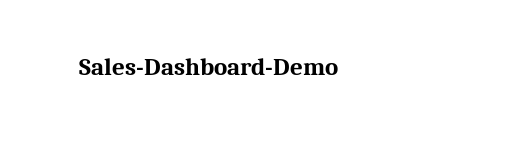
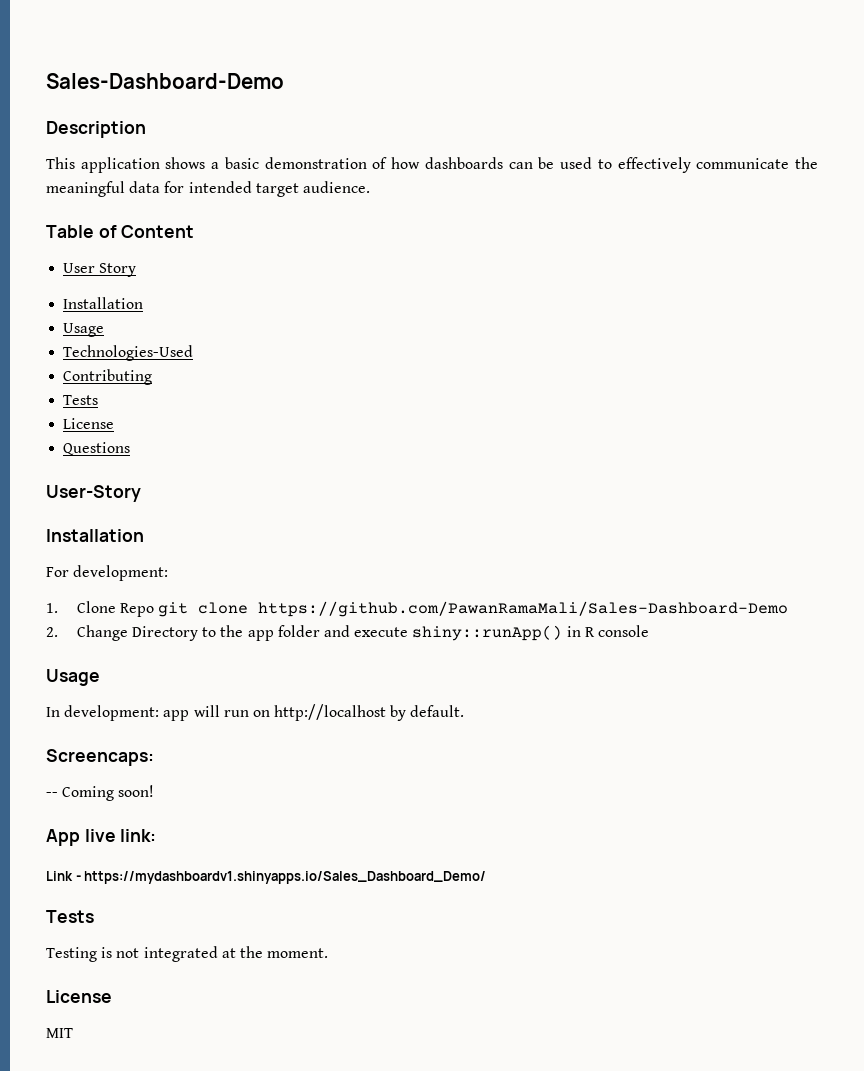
(338, 66) none -> [46,121,146,138] [46,157,819,173] [46,181,370,197] [46,225,195,238] [63,263,137,277] [63,297,144,309] [63,323,105,337] [63,345,194,361] [63,369,153,385] [63,395,99,405] [63,418,115,429] [63,442,131,455] [46,485,141,502] [46,529,144,542] [46,565,169,581] [46,601,789,617] [46,625,649,641] [46,669,100,686] [46,704,465,721] [46,749,154,766] [46,785,155,801] [46,829,157,846] [46,871,487,884] [46,910,94,923] [46,946,329,962] [46,990,112,1003] [46,1028,73,1038] // Description // This application shows a basic demonstration of how dashboards can be used to effectively communicate the meaningful data for intended target audience. // Table of Content // User Story // Installation // Usage // Technologies-Used // Contributing // Tests // License // Questions // User-Story // Installation // For development: // 1. Clone Repo git clone https://github.com/PawanRamaMali/Sales-Dashboard-Demo // 2. Change Directory to the app folder and execute shiny::runApp() in R console // Usage // In development: app will run on http://localhost by default. // Screencaps: // -- Coming soon! // App live link: // Link - https://mydashboardv1.shinyapps.io/Sales_Dashboard_Demo/ // Tests // Testing is not integrated at the moment. // License // MIT

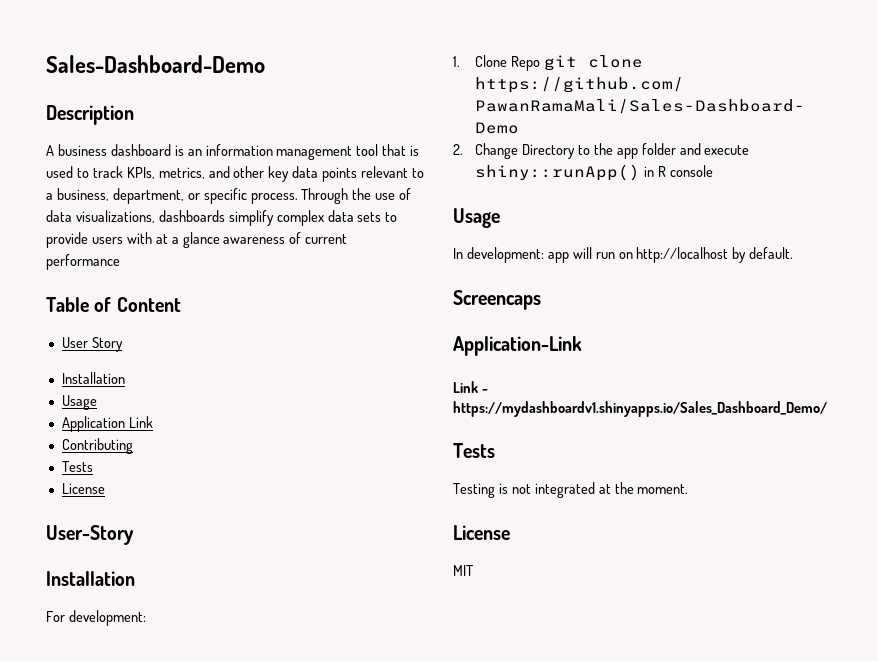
[46,157,819,173] [46,181,370,197] This application shows a basic demonstration of how dashboards can be used to effectively communicate the meaningful data for intended target audience. -> [46,144,420,160] [46,166,425,182] [46,188,412,204] [46,210,398,226] [46,232,348,248] [46,254,120,270] A business dashboard is an information management tool that is used to track KPIs, metrics, and other key data points relevant to a business, department, or specific process. Through the use of data visualizations, dashboards simplify complex data sets to provide users with at a glance awareness of current performance
[63,345,194,361] Technologies-Used -> [61,416,153,432] Application Link
[63,442,131,455] // Questions -> (105, 488) none
[46,749,154,766] [46,785,155,801] [46,829,157,846] Screencaps: // -- Coming soon! // App live link: -> [453,290,541,310] [453,336,582,356] Screencaps // Application-Link

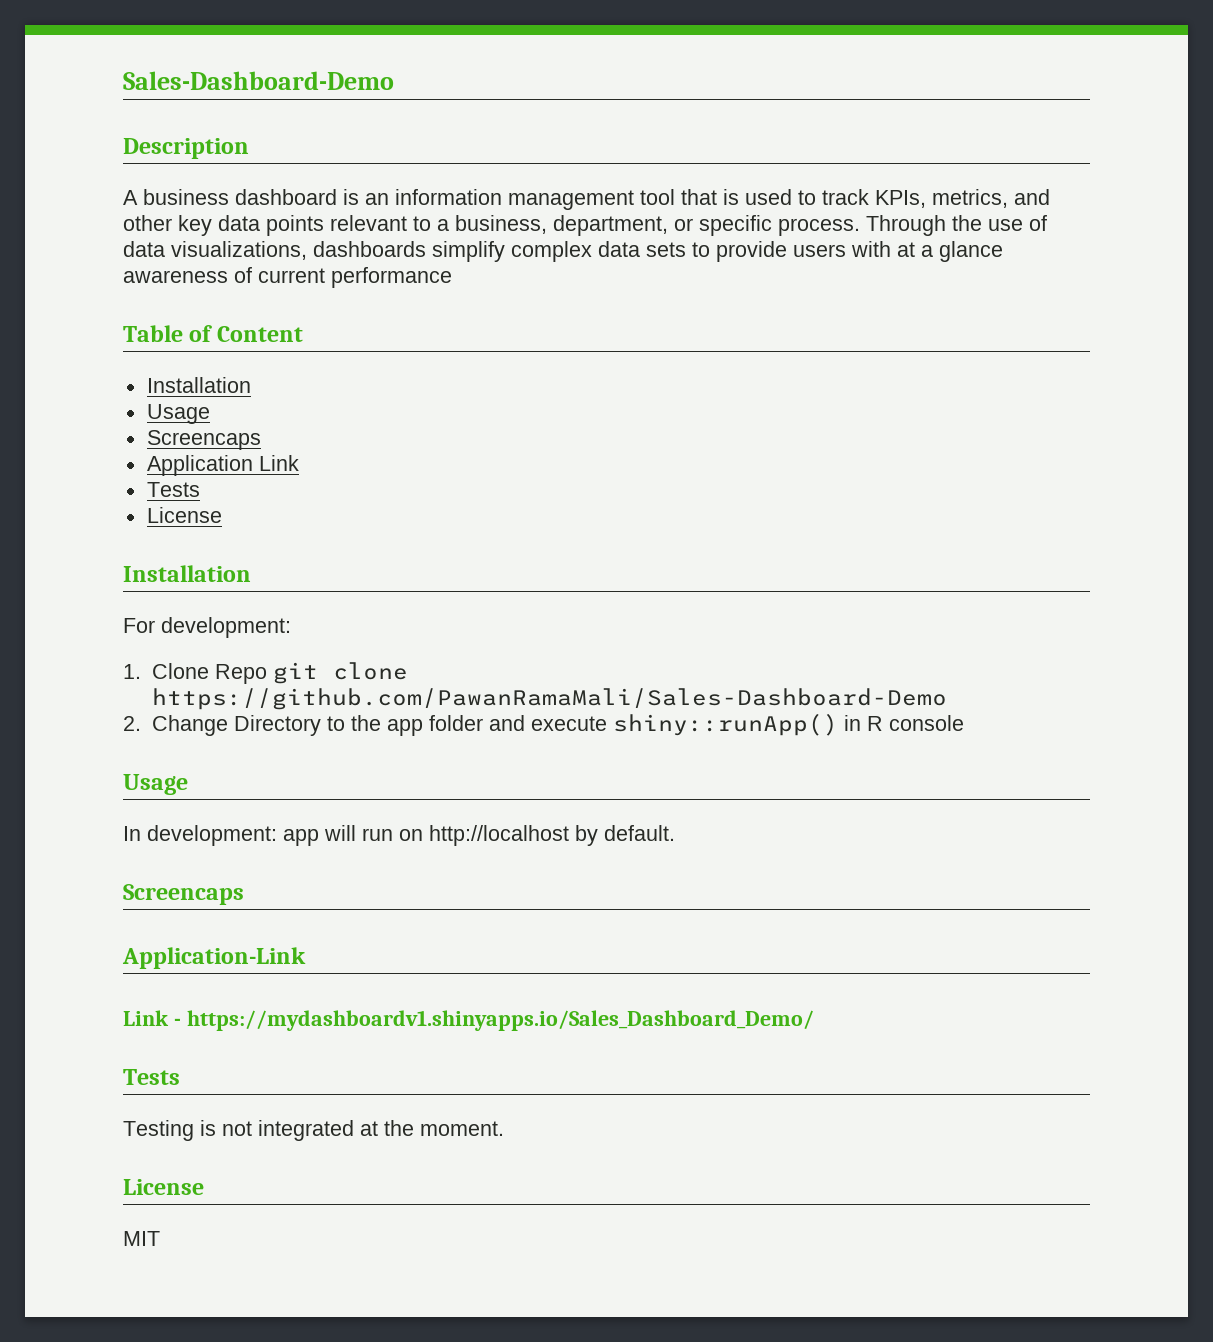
[61,337,123,352] // User Story -> (303, 334) none
(97, 402) none -> [146,430,261,450] // Screencaps
[61,438,133,454] // Contributing -> (299, 463) none
[46,525,134,545] // User-Story -> (222, 515) none

